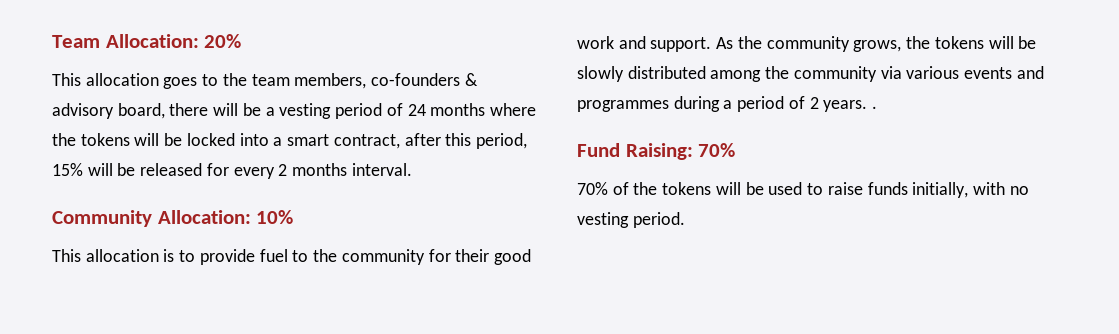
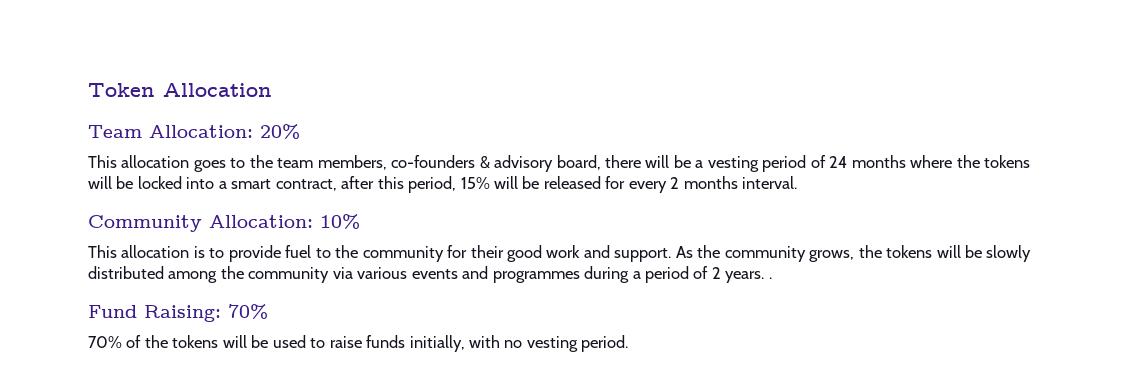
(52, 41) none -> [88,83,272,97] Token Allocation //

